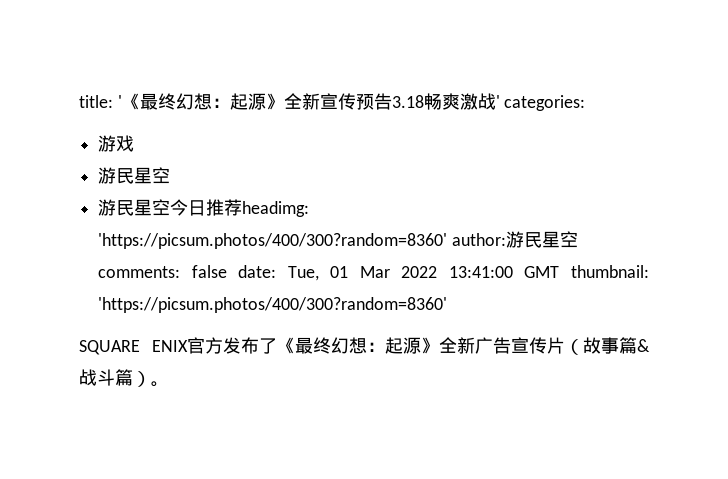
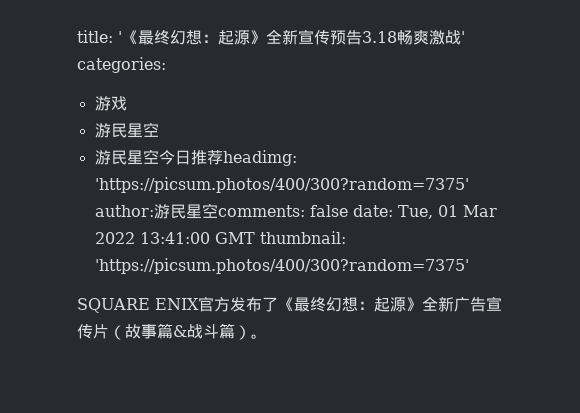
[98,233,448,249] 'https://picsum.photos/400/300?random=8360' -> [94,177,469,193] 'https://picsum.photos/400/300?random=7375'
[98,297,448,313] 'https://picsum.photos/400/300?random=8360' -> [94,258,469,274] 'https://picsum.photos/400/300?random=7375'

